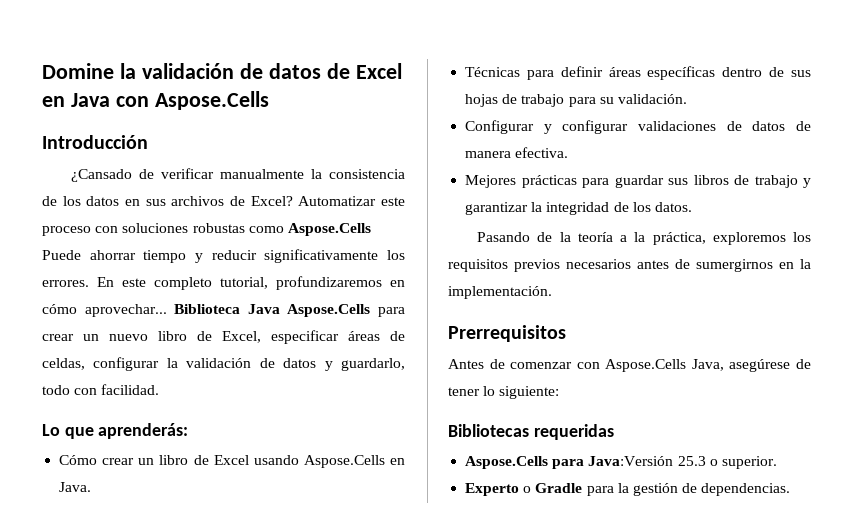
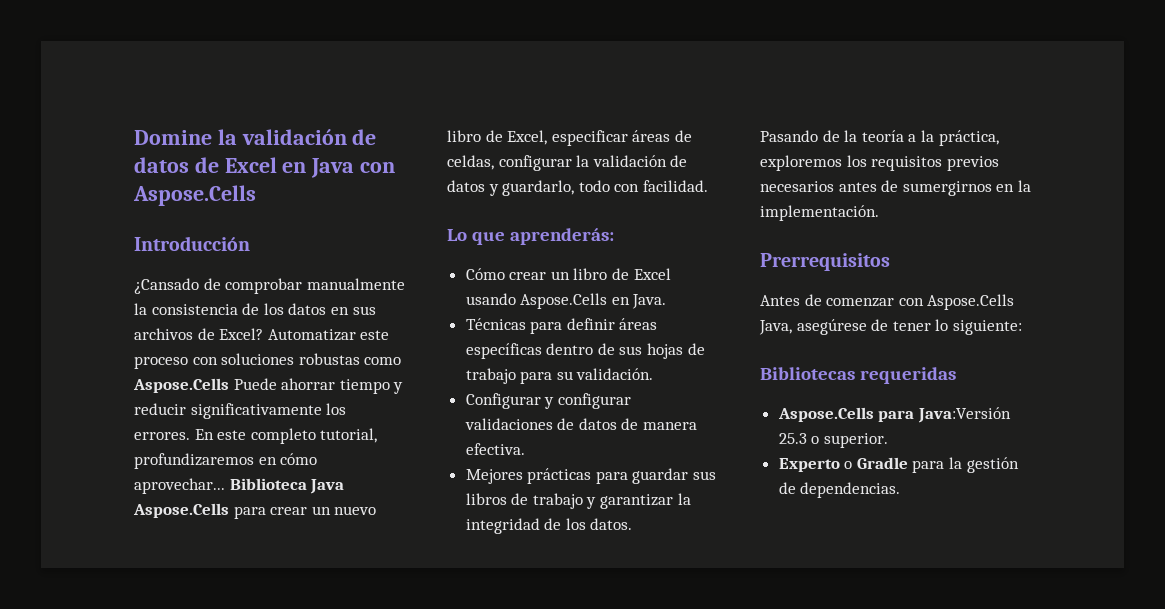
[161,168,215,179] verificar -> [225,278,303,294] comprobar

